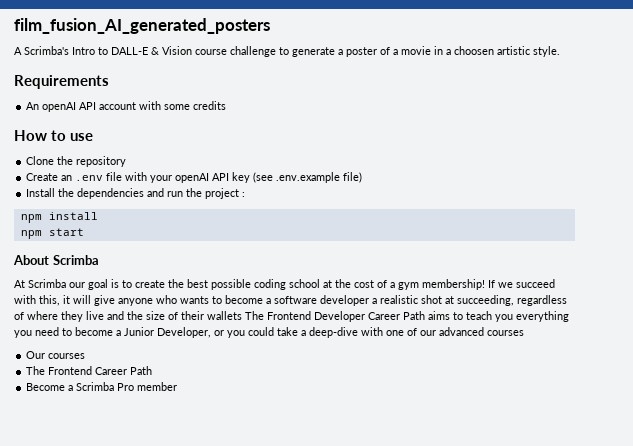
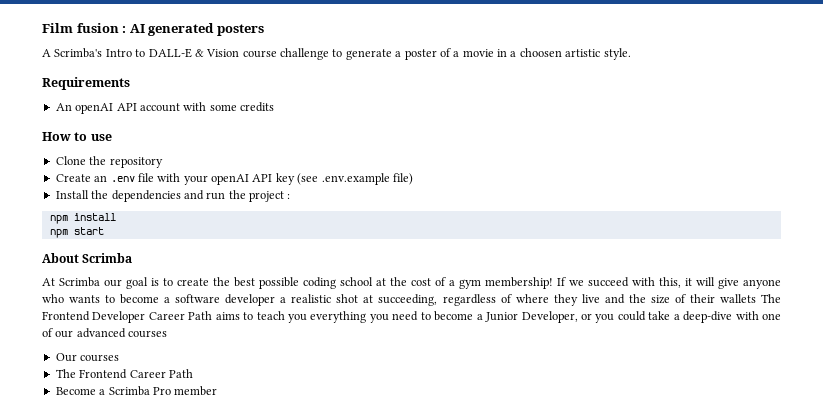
[14,18,270,34] film_fusion_AI_generated_posters -> [42,23,264,36] Film fusion : AI generated posters

